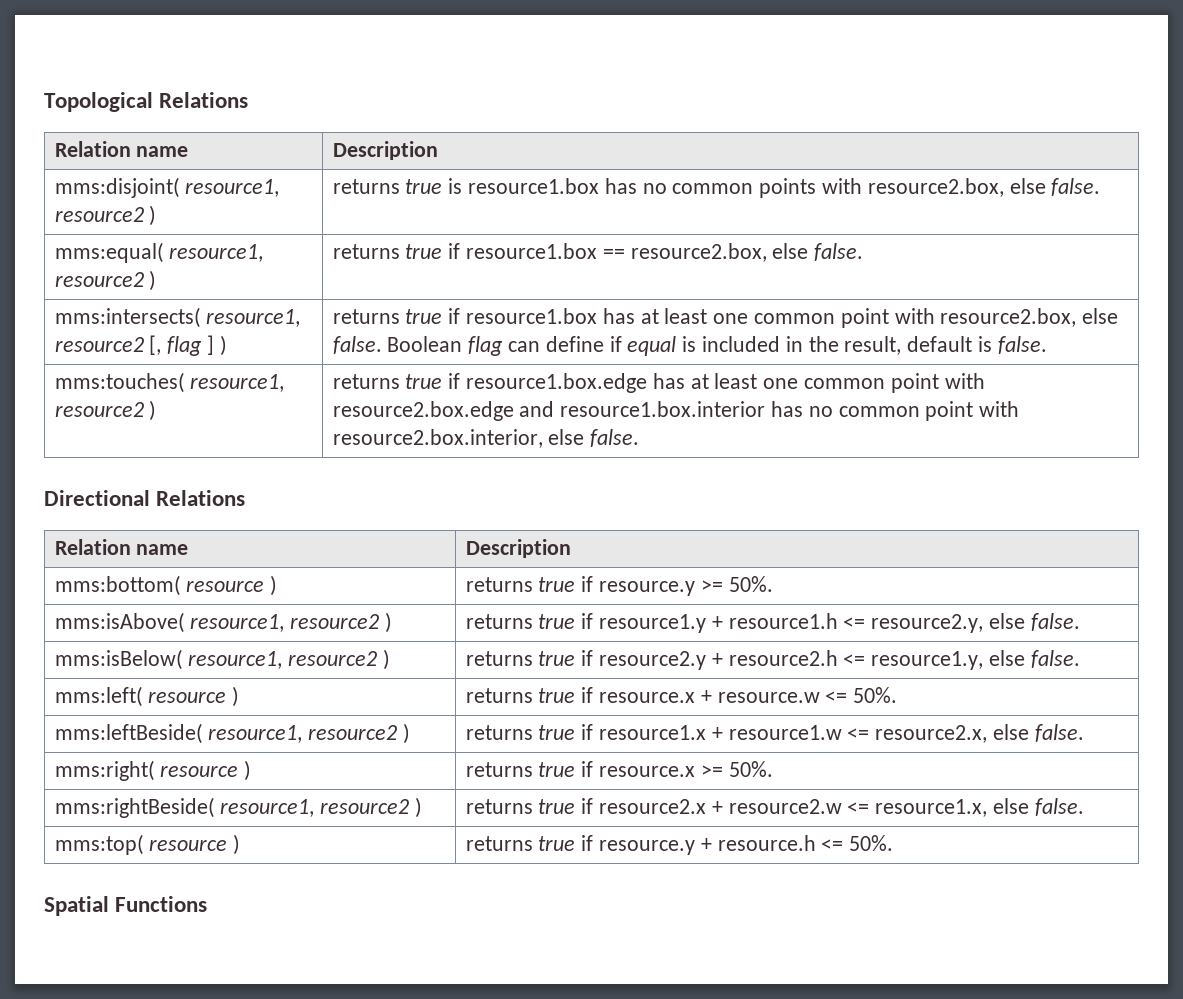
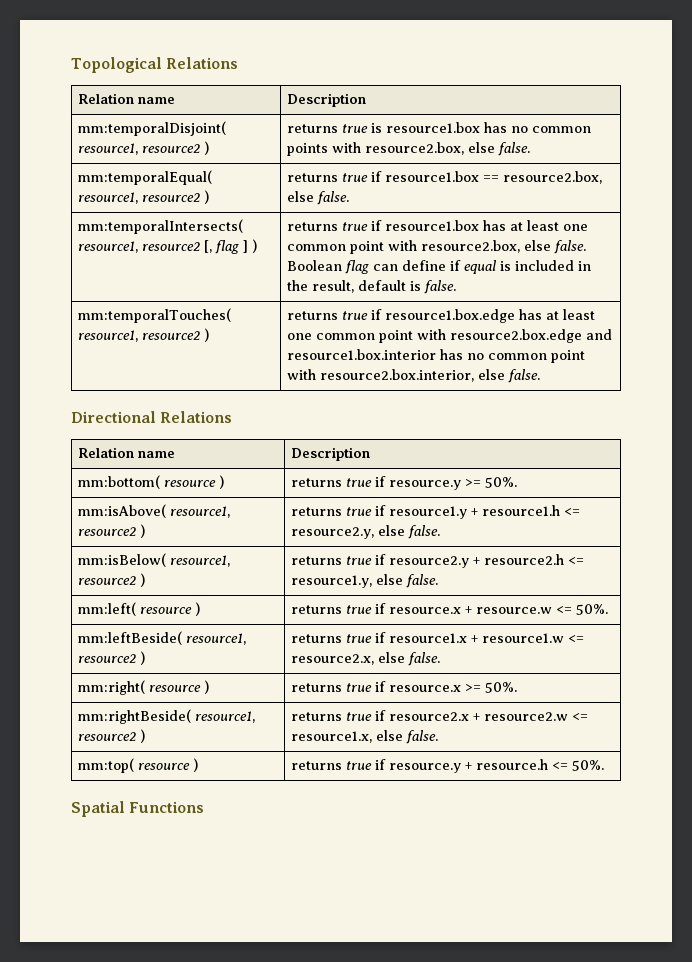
[54,177,180,198] mms:disjoint( -> [78,121,227,136] mm:temporalDisjoint(
[54,242,164,263] mms:equal( -> [78,170,213,185] mm:temporalEqual(
[54,307,201,328] mms:intersects( -> [78,219,244,234] mm:temporalIntersects(
[54,372,185,393] mms:touches( -> [78,308,232,323] mm:temporalTouches(
[54,575,181,596] mms:bottom( -> [78,475,161,489] mm:bottom(
[54,612,185,633] mms:isAbove( -> [78,504,167,518] mm:isAbove(
[54,649,183,670] mms:isBelow( -> [78,553,167,567] mm:isBelow(
[54,686,143,707] mms:left( -> [78,602,137,616] mm:left(
[54,723,203,744] mms:leftBeside( -> [78,631,183,645] mm:leftBeside(
[54,760,155,781] mms:right( -> [78,680,146,695] mm:right(
[54,797,215,818] mms:rightBeside( -> [78,709,192,724] mm:rightBeside(
[54,834,144,855] mms:top( -> [78,758,135,773] mm:top(

